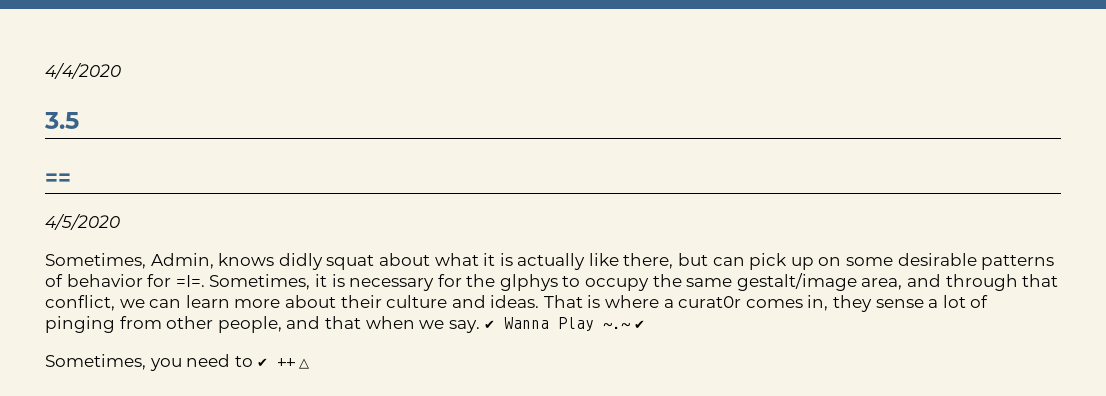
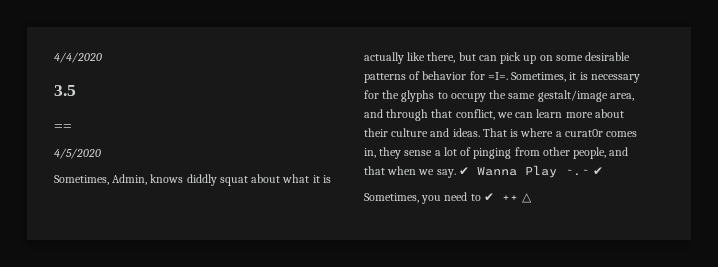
[278,253,323,270] didly -> [186,174,217,186] diddly
[499,274,558,291] glphys -> [401,90,435,102] glyphs

